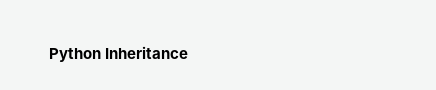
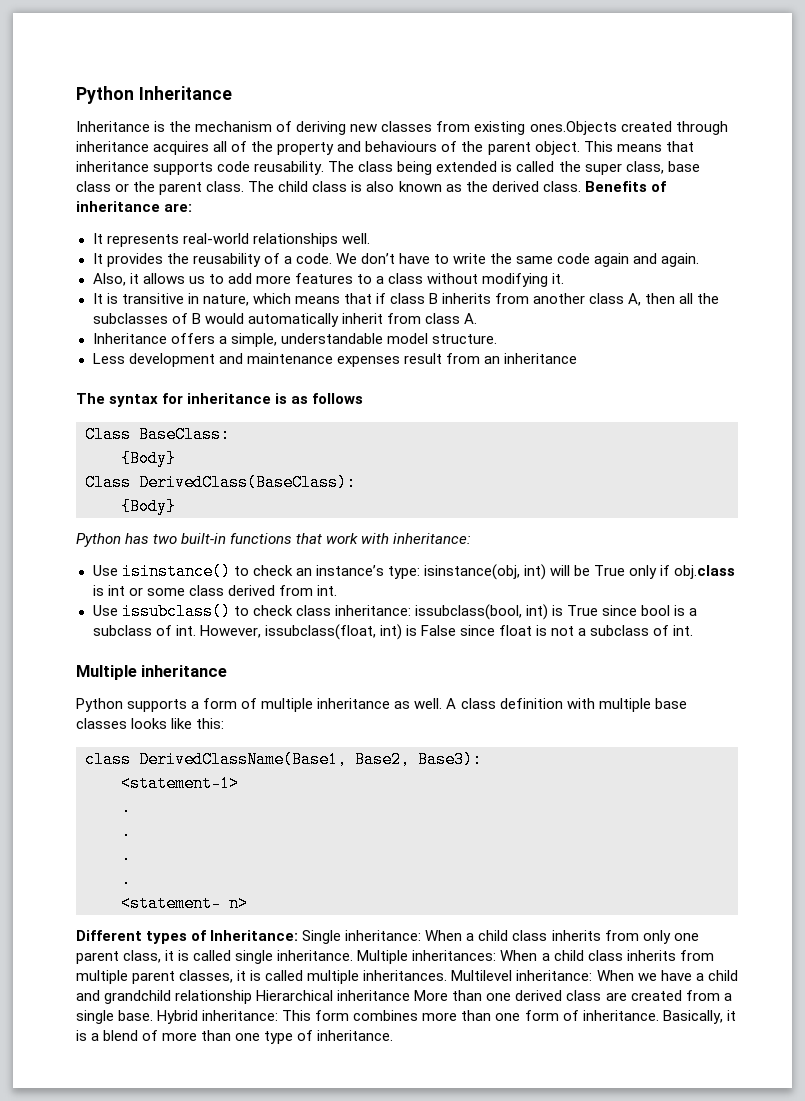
(189, 52) none -> [76,121,728,135] [76,141,694,155] [76,161,700,175] [76,181,666,195] [76,201,193,212] [92,233,370,247] [92,253,700,267] [92,273,565,287] [92,293,720,306] [92,313,477,327] [92,333,497,347] [92,353,577,367] [76,393,364,407] [85,426,230,443] [121,450,176,467] [85,474,356,491] [121,498,176,515] [76,533,472,547] [92,563,736,580] [92,585,337,596] [92,603,698,620] [92,624,694,640] [76,665,228,680] [76,698,687,712] [76,718,225,729] [85,751,482,768] [121,775,239,792] [121,799,131,816] [121,823,131,840] [121,847,131,864] [121,871,131,888] [121,895,248,912] [76,930,699,944] [76,950,714,964] [76,970,738,984] [76,990,732,1004] [76,1010,736,1024] [76,1030,394,1044] // Inheritance is the mechanism of deriving new classes from existing ones.Objects created through inheritance acquires all of the property and behaviours of the parent object. This means that inheritance supports code reusability. The class being extended is called the super class, base class or the parent class. The child class is also known as the derived class. Benefits of inheritance are: // It represents real-world relationships well. // It provides the reusability of a code. We don’t have to write the same code again and again. // Also, it allows us to add more features to a class without modifying it. // It is transitive in nature, which means that if class B inherits from another class A, then all the subclasses of B would automatically inherit from class A. // Inheritance offers a simple, understandable model structure. // Less development and maintenance expenses result from an inheritance // The syntax for inheritance is as follows // Class BaseClass: // {Body} // Class DerivedClass(BaseClass): // {Body} // Python has two built-in functions that work with inheritance: // Use isinstance() to check an instance’s type: isinstance(obj, int) will be True only if obj.class is int or some class derived from int. // Use issubclass() to check class inheritance: issubclass(bool, int) is True since bool is a subclass of int. However, issubclass(float, int) is False since float is not a subclass of int. // Multiple inheritance // Python supports a form of multiple inheritance as well. A class definition with multiple base classes looks like this: // class DerivedClassName(Base1, Base2, Base3): // <statement-1> // . // . // . // . // <statement- n> // Different types of Inheritance: Single inheritance: When a child class inherits from only one parent class, it is called single inheritance. Multiple inheritances: When a child class inherits from multiple parent classes, it is called multiple inheritances. Multilevel inheritance: When we have a child and grandchild relationship Hierarchical inheritance More than one derived class are created from a single base. Hybrid inheritance: This form combines more than one form of inheritance. Basically, it is a blend of more than one type of inheritance.

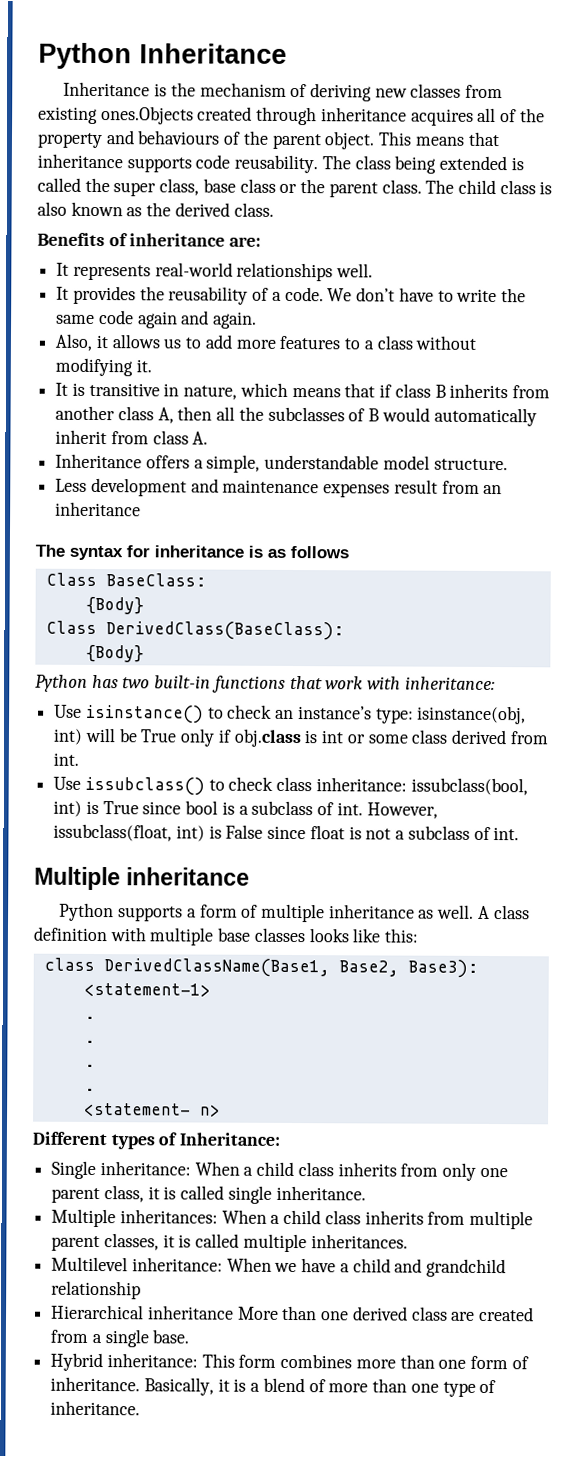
(581, 186) none -> (274, 209) //
(299, 935) none -> (281, 1139) //
(354, 955) none -> (366, 1193) //
(448, 975) none -> (408, 1241) //
(253, 997) none -> (142, 1290) //
(154, 1015) none -> (190, 1336) //

